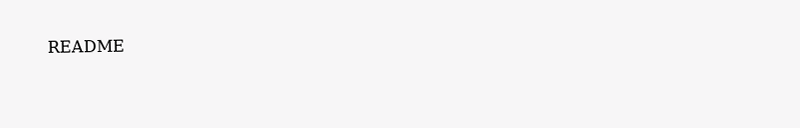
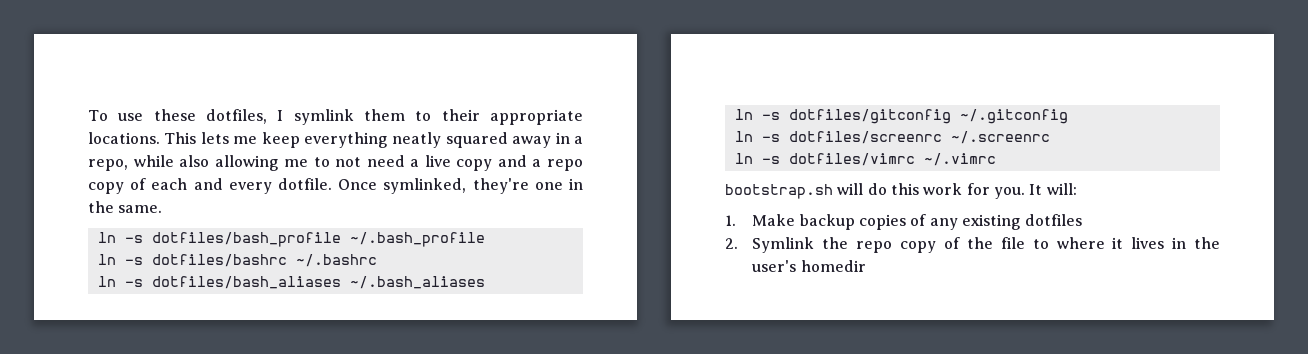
[47,39,125,53] README -> [88,109,583,125] [88,132,583,148] [88,155,584,171] [88,178,583,194] [88,201,163,213] [97,232,485,247] [97,254,377,267] [97,276,485,289] [734,109,1068,124] [734,131,1050,144] [734,153,996,166] [725,183,1077,199] [725,214,1083,230] [725,237,1221,253] [752,260,866,272] To use these dotfiles, I symlink them to their appropriate locations. This lets me keep everything neatly squared away in a repo, while also allowing me to not need a live copy and a repo copy of each and every dotfile. Once symlinked, they're one in the same. // ln -s dotfiles/bash_profile ~/.bash_profile // ln -s dotfiles/bashrc ~/.bashrc // ln -s dotfiles/bash_aliases ~/.bash_aliases // ln -s dotfiles/gitconfig ~/.gitconfig // ln -s dotfiles/screenrc ~/.screenrc // ln -s dotfiles/vimrc ~/.vimrc // bootstrap.sh will do this work for you. It will: // 1. Make backup copies of any existing dotfiles // 2. Symlink the repo copy of the file to where it lives in the user's homedir

